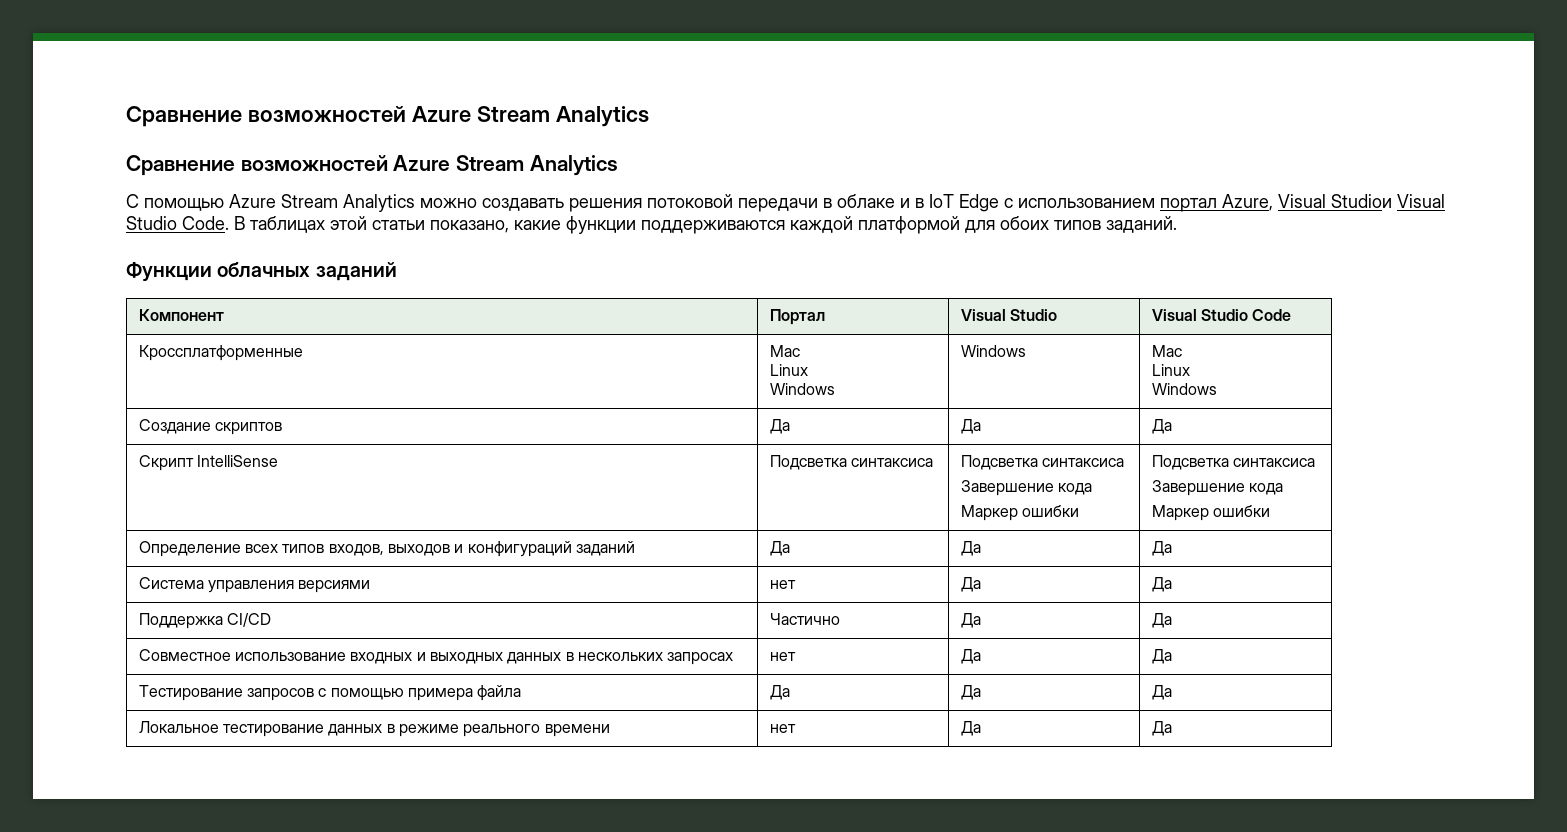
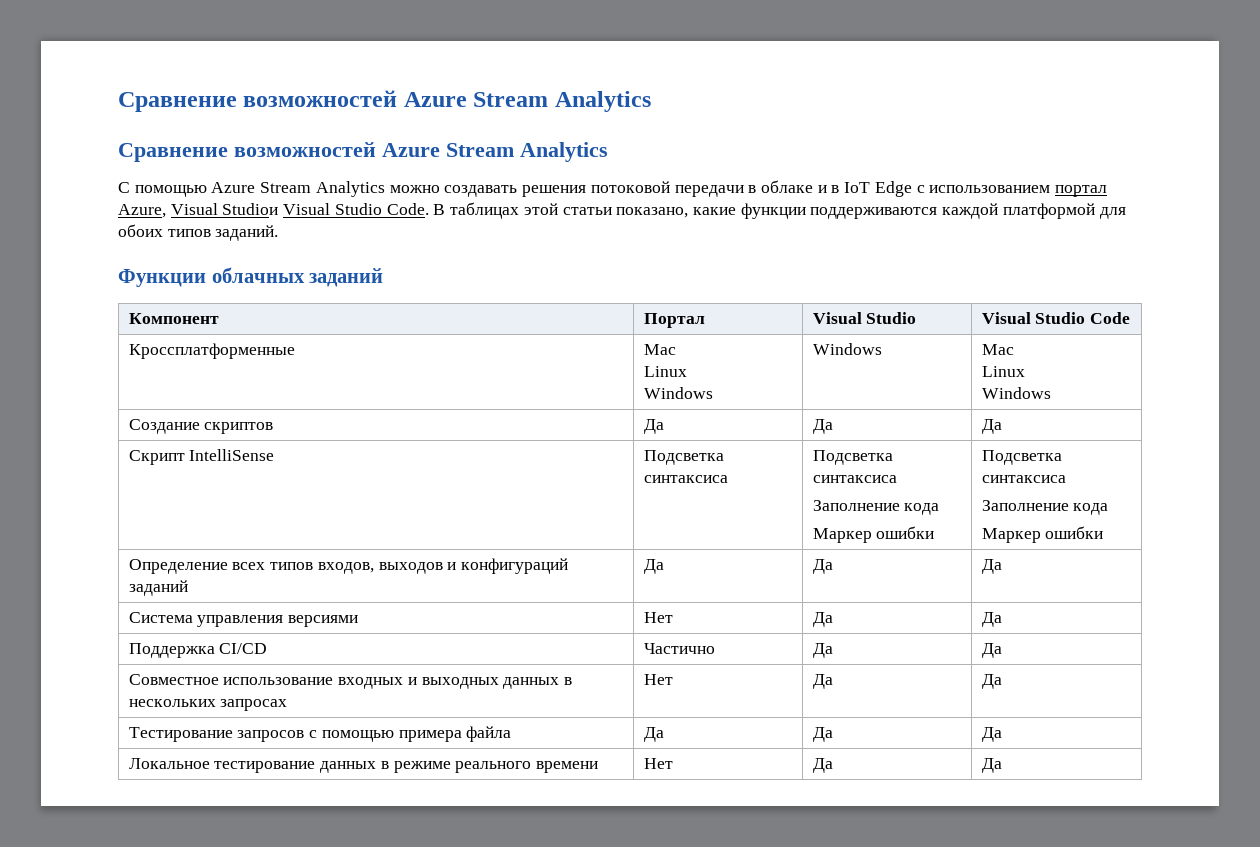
[960,480,1054,496] Завершение -> [812,500,900,511] Заполнение
[1151,480,1245,496] Завершение -> [981,500,1069,511] Заполнение
[769,580,796,589] нет -> [643,612,673,623] Нет
[769,652,796,661] нет -> [643,674,673,685] Нет
[769,724,796,733] нет -> [643,758,673,769] Нет

